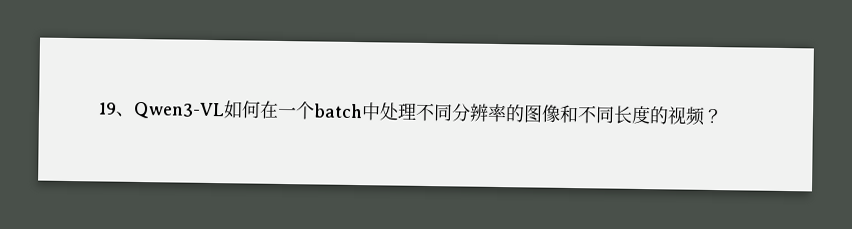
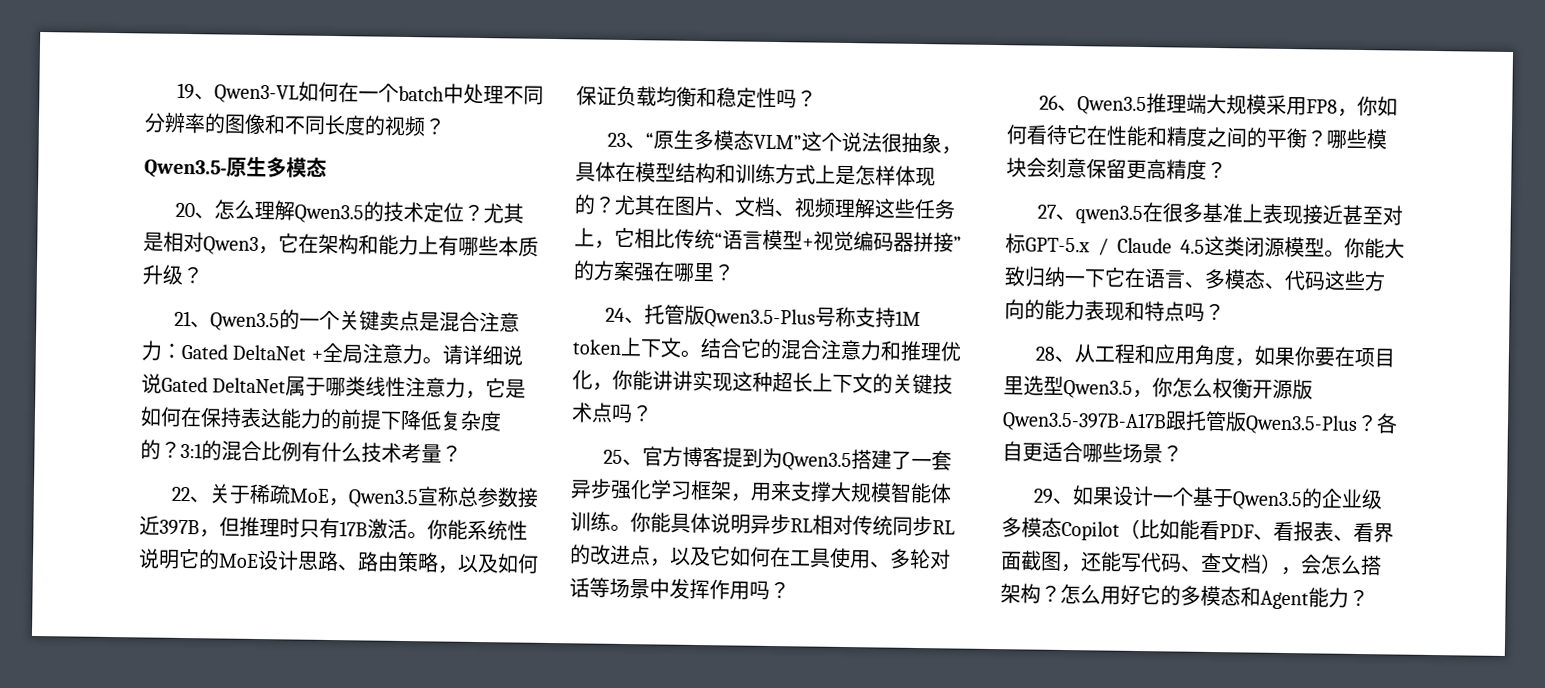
(723, 116) none -> [144,156,327,179] [175,199,525,224] [143,231,539,257] [142,264,203,285] [174,309,521,333] [141,340,523,366] [141,373,527,400] [140,406,502,432] [140,439,462,464] [171,483,540,509] [139,515,528,541] [138,548,539,574] [576,85,817,109] [607,129,963,155] [575,161,936,187] [574,194,955,220] [574,227,962,253] [573,260,735,282] [605,304,922,329] [572,336,962,362] [572,369,953,395] [571,402,653,424] [603,446,953,472] [570,478,952,504] [570,511,955,537] [569,544,951,570] [569,577,790,600] [1039,93,1399,117] [1006,124,1387,150] [1006,157,1227,180] [1037,202,1404,226] [1005,233,1405,259] [1004,266,1386,292] [1004,299,1225,322] [1035,343,1396,368] [1003,375,1313,400] [1002,410,1398,435] [1002,441,1183,464] [1033,485,1384,511] [1001,517,1394,543] [1000,550,1382,576] [1000,583,1369,610] // Qwen3.5-原生多模态 // 20、怎么理解Qwen3.5的技术定位？尤其是相对Qwen3，它在架构和能力上有哪些本质升级？ // 21、Qwen3.5的一个关键卖点是混合注意力：Gated DeltaNet +全局注意力。请详细说说Gated DeltaNet属于哪类线性注意力，它是如何在保持表达能力的前提下降低复杂度的？3:1的混合比例有什么技术考量？ // 22、关于稀疏MoE，Qwen3.5宣称总参数接近397B，但推理时只有17B激活。你能系统性说明它的MoE设计思路、路由策略，以及如何保证负载均衡和稳定性吗？ // 23、“原生多模态VLM”这个说法很抽象，具体在模型结构和训练方式上是怎样体现的？尤其在图片、文档、视频理解这些任务上，它相比传统“语言模型+视觉编码器拼接”的方案强在哪里？ // 24、托管版Qwen3.5-Plus号称支持1M token上下文。结合它的混合注意力和推理优化，你能讲讲实现这种超长上下文的关键技术点吗？ // 25、官方博客提到为Qwen3.5搭建了一套异步强化学习框架，用来支撑大规模智能体训练。你能具体说明异步RL相对传统同步RL的改进点，以及它如何在工具使用、多轮对话等场景中发挥作用吗？ // 26、Qwen3.5推理端大规模采用FP8，你如何看待它在性能和精度之间的平衡？哪些模块会刻意保留更高精度？ // 27、qwen3.5在很多基准上表现接近甚至对标GPT-5.x / Claude 4.5这类闭源模型。你能大致归纳一下它在语言、多模态、代码这些方向的能力表现和特点吗？ // 28、从工程和应用角度，如果你要在项目里选型Qwen3.5，你怎么权衡开源版Qwen3.5-397B-A17B跟托管版Qwen3.5-Plus？各自更适合哪些场景？ // 29、如果设计一个基于Qwen3.5的企业级多模态Copilot（比如能看PDF、看报表、看界面截图，还能写代码、查文档），会怎么搭架构？怎么用好它的多模态和Agent能力？

